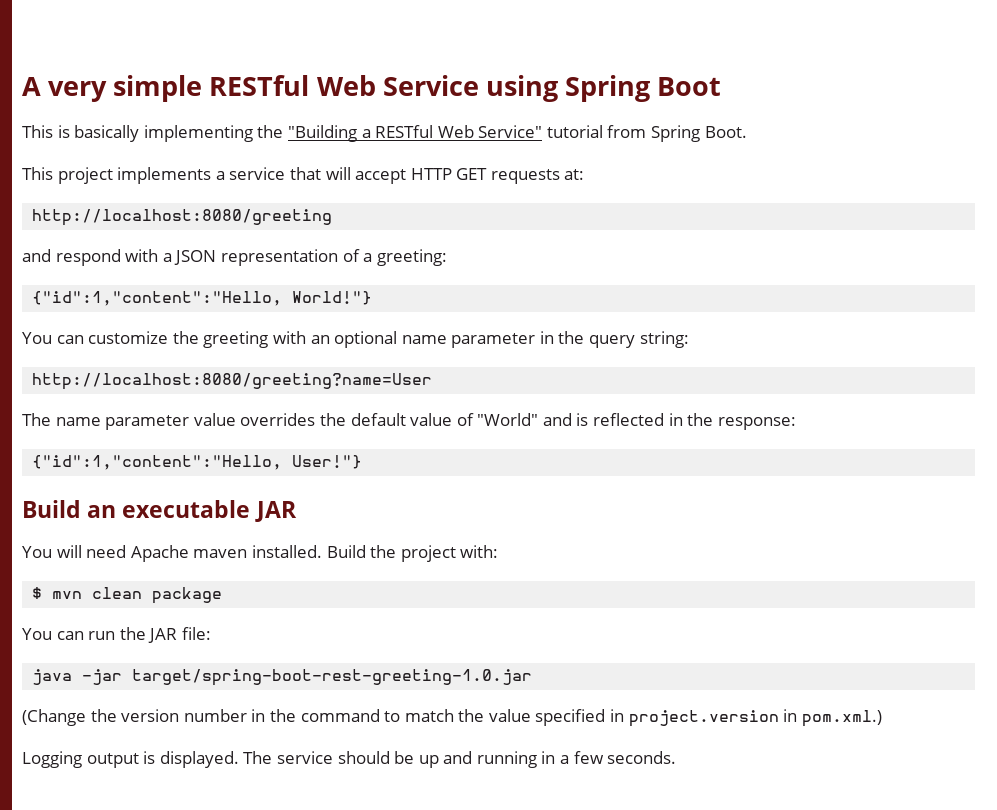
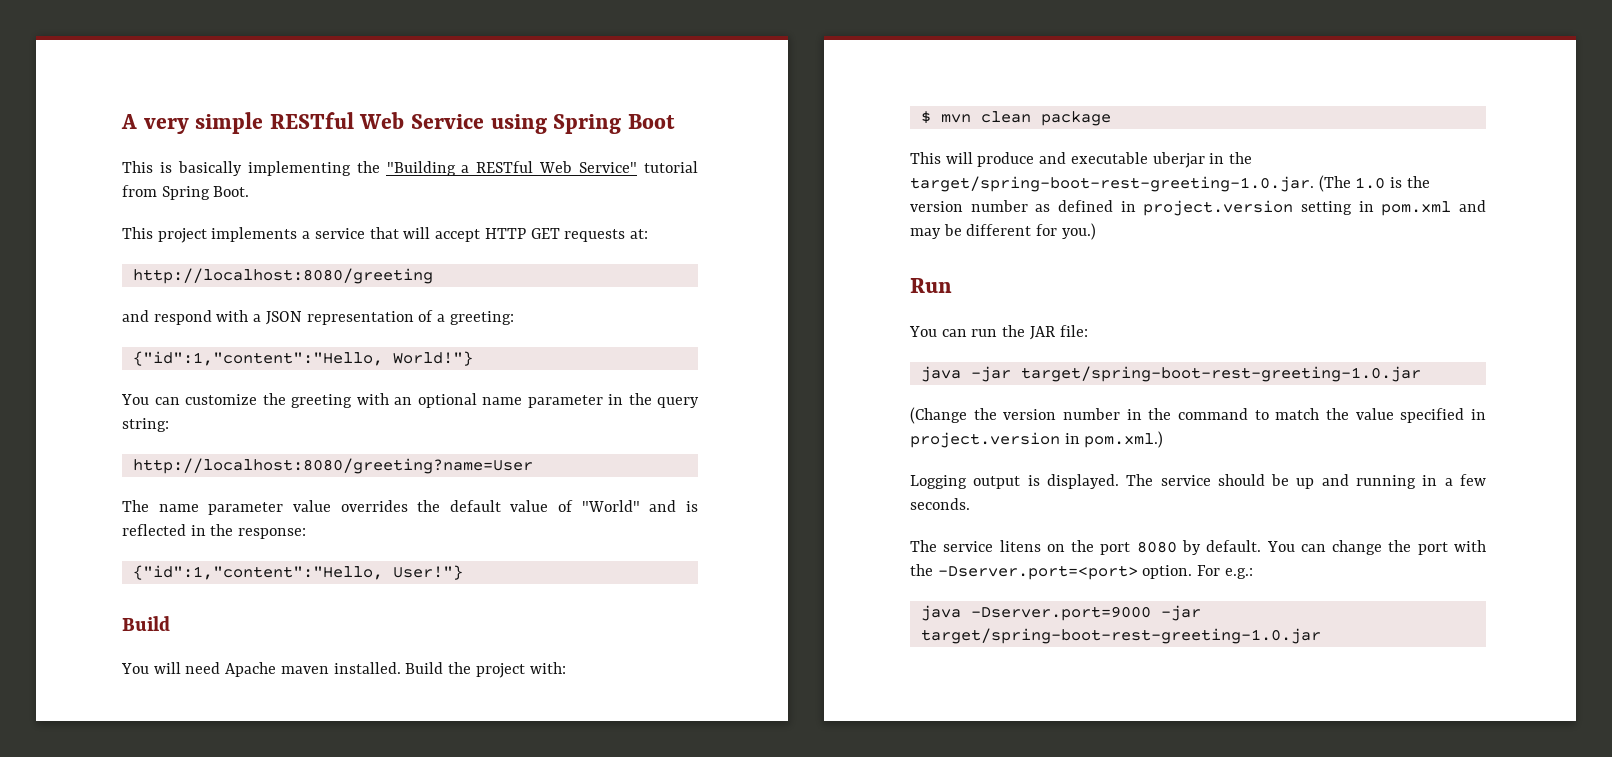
[87,500,297,522] an executable JAR -> (170, 623) none
(223, 595) none -> [910,152,1253,168] [910,175,1430,192] [910,200,1486,216] [910,223,1096,240] [910,278,952,293] // This will produce and executable uberjar in the target/spring-boot-rest-greeting-1.0.jar. (The 1.0 is the version number as defined in project.version setting in pom.xml and may be different for you.) // Run
(677, 757) none -> [910,540,1486,555] [910,564,1253,580] [920,605,1201,621] [920,628,1321,644] // The service litens on the port 8080 by default. You can change the port with the -Dserver.port=<port> option. For e.g.: // java -Dserver.port=9000 -jar target/spring-boot-rest-greeting-1.0.jar

